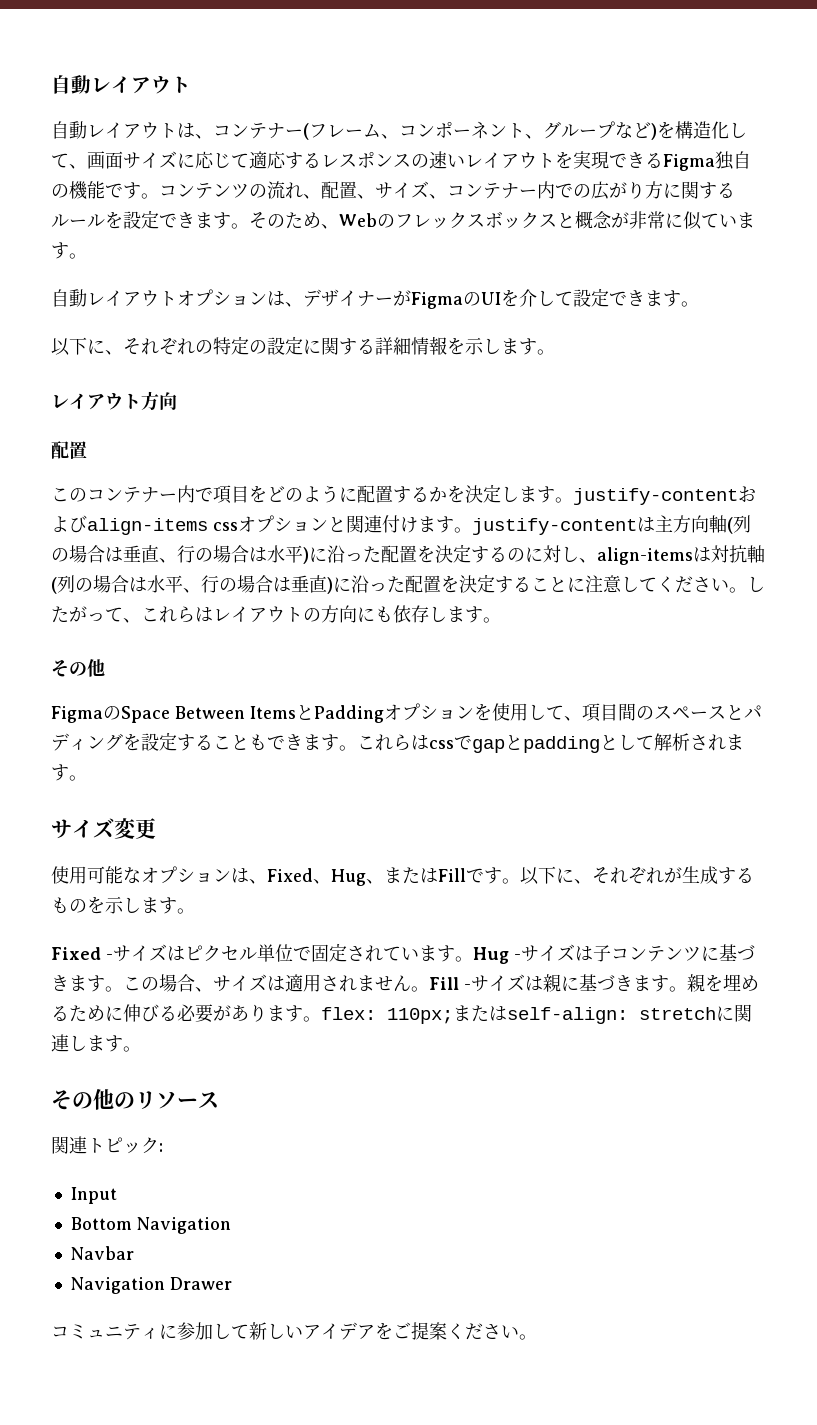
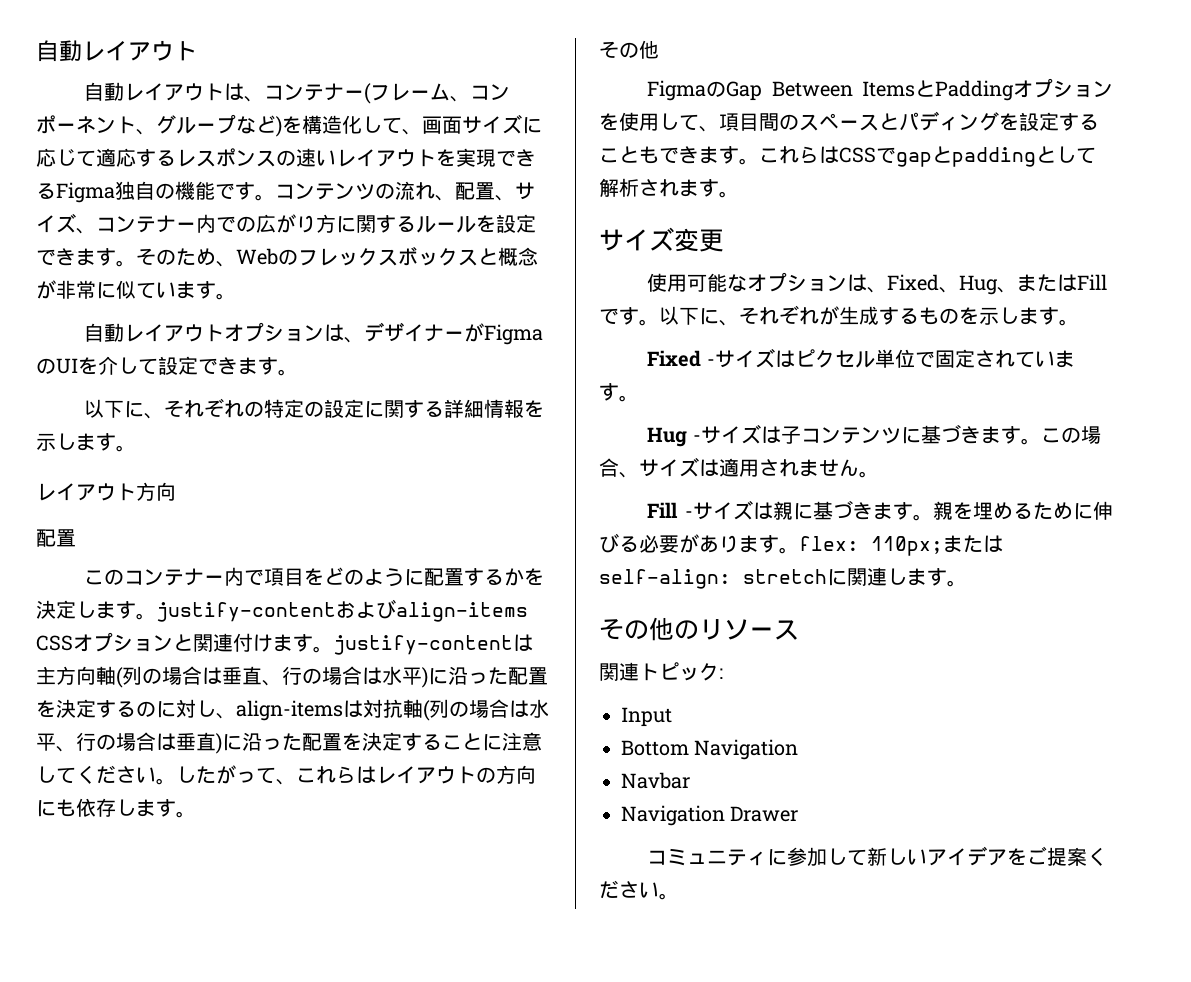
[213,522,238,531] css -> [36,635,73,651] CSS
[121,706,170,723] Space -> [726,81,763,101] Gap
[429,740,454,749] css -> [839,147,876,163] CSS
(473, 959) none -> (639, 398) //
(429, 989) none -> (879, 474) //

